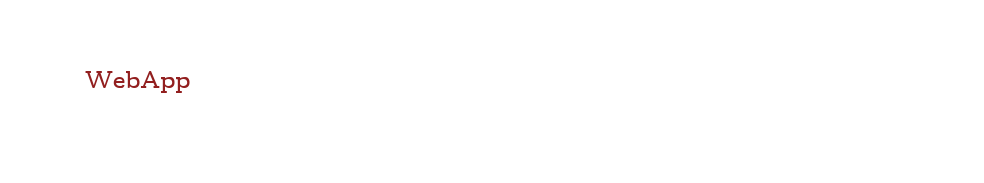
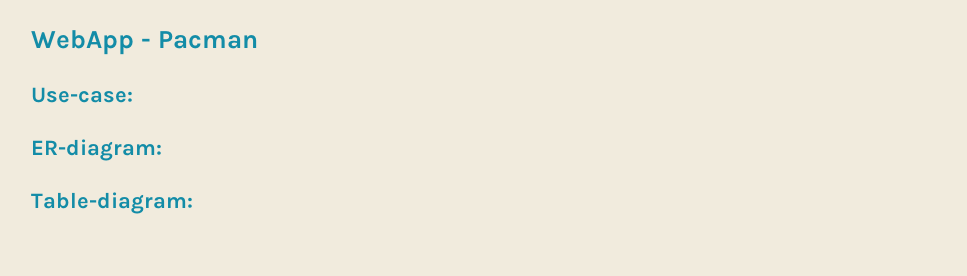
(190, 82) none -> [141,31,259,49] [31,87,133,103] [31,139,162,161] [31,192,193,214] - Pacman // Use-case: // ER-diagram: // Table-diagram:

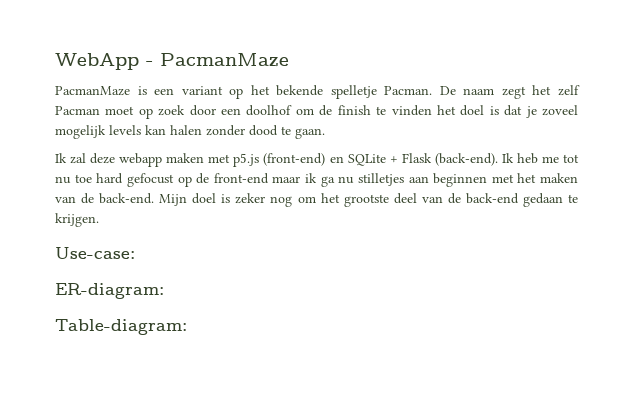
[158,31,259,49] Pacman -> [160,53,289,68] [55,85,580,99] [55,105,579,119] [55,125,325,139] [55,153,579,167] [55,173,578,187] [55,193,578,207] [55,213,99,227] PacmanMaze // PacmanMaze is een variant op het bekende spelletje Pacman. De naam zegt het zelf Pacman moet op zoek door een doolhof om de finish te vinden het doel is dat je zoveel mogelijk levels kan halen zonder dood te gaan. // Ik zal deze webapp maken met p5.js (front-end) en SQLite + Flask (back-end). Ik heb me tot nu toe hard gefocust op de front-end maar ik ga nu stilletjes aan beginnen met het maken van de back-end. Mijn doel is zeker nog om het grootste deel van de back-end gedaan te krijgen.

